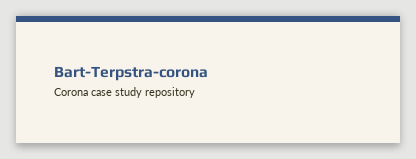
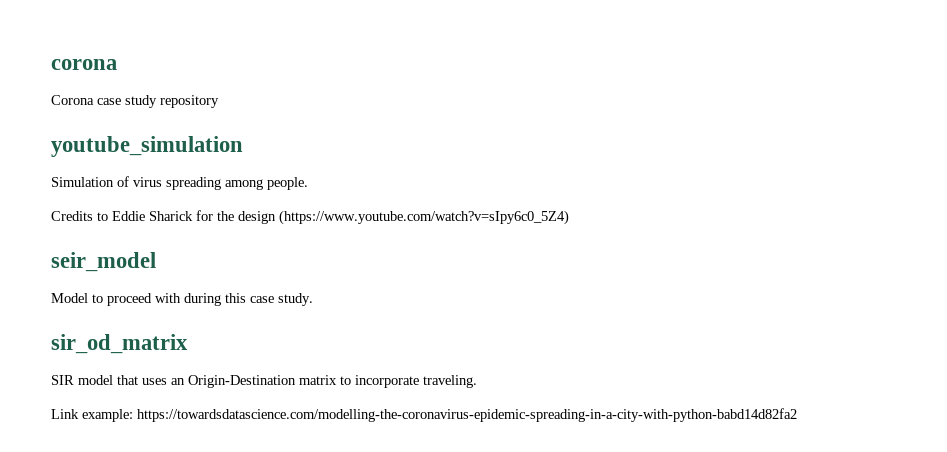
[54,66,208,81] Bart-Terpstra-corona -> [51,59,117,70] corona
(195, 92) none -> [51,136,243,157] [51,176,308,190] [51,210,569,225] [51,252,156,272] [51,293,313,306] [51,334,188,354] [51,375,477,388] [51,408,797,422] // youtube_simulation // Simulation of virus spreading among people. // Credits to Eddie Sharick for the design (https://www.youtube.com/watch?v=sIpy6c0_5Z4) // seir_model // Model to proceed with during this case study. // sir_od_matrix // SIR model that uses an Origin-Destination matrix to incorporate traveling. // Link example: https://towardsdatascience.com/modelling-the-coronavirus-epidemic-spreading-in-a-city-with-python-babd14d82fa2

